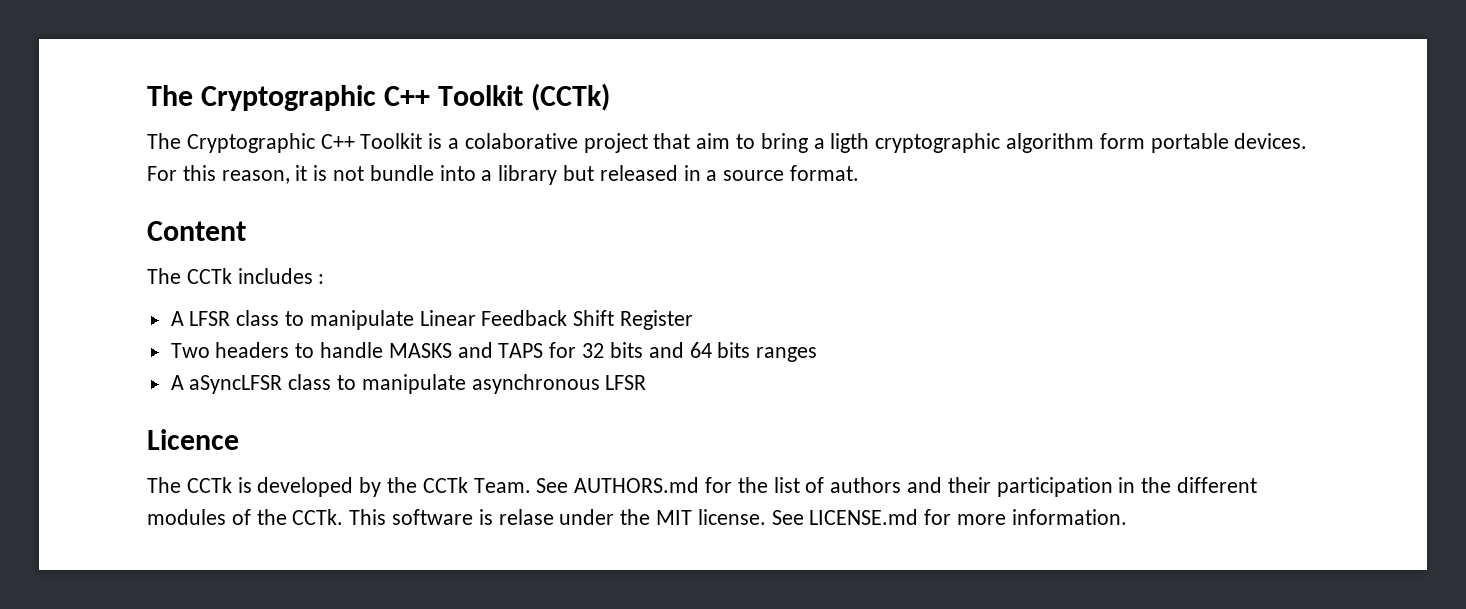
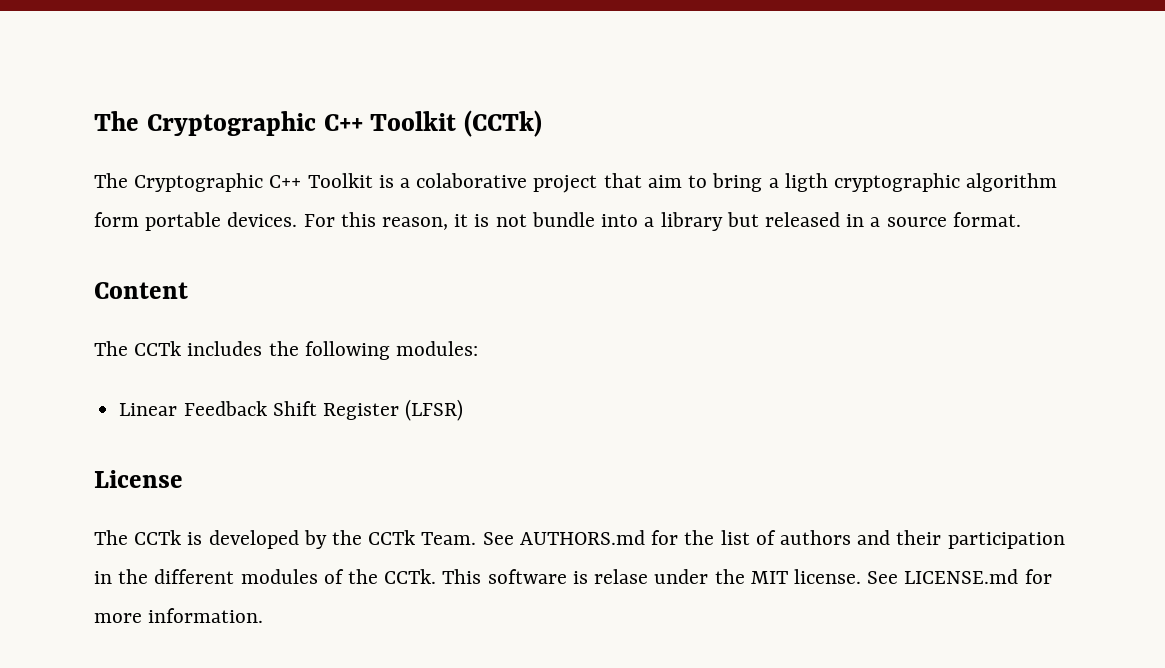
[318,274,325,284] [170,310,694,330] [170,342,818,362] [170,374,647,394] [147,429,239,450] : // A LFSR class to manipulate Linear Feedback Shift Register // Two headers to handle MASKS and TAPS for 32 bits and 64 bits ranges // A aSyncLFSR class to manipulate asynchronous LFSR // Licence -> [268,341,479,360] [119,399,464,421] [94,470,183,488] the following modules: // Linear Feedback Shift Register (LFSR) // License

